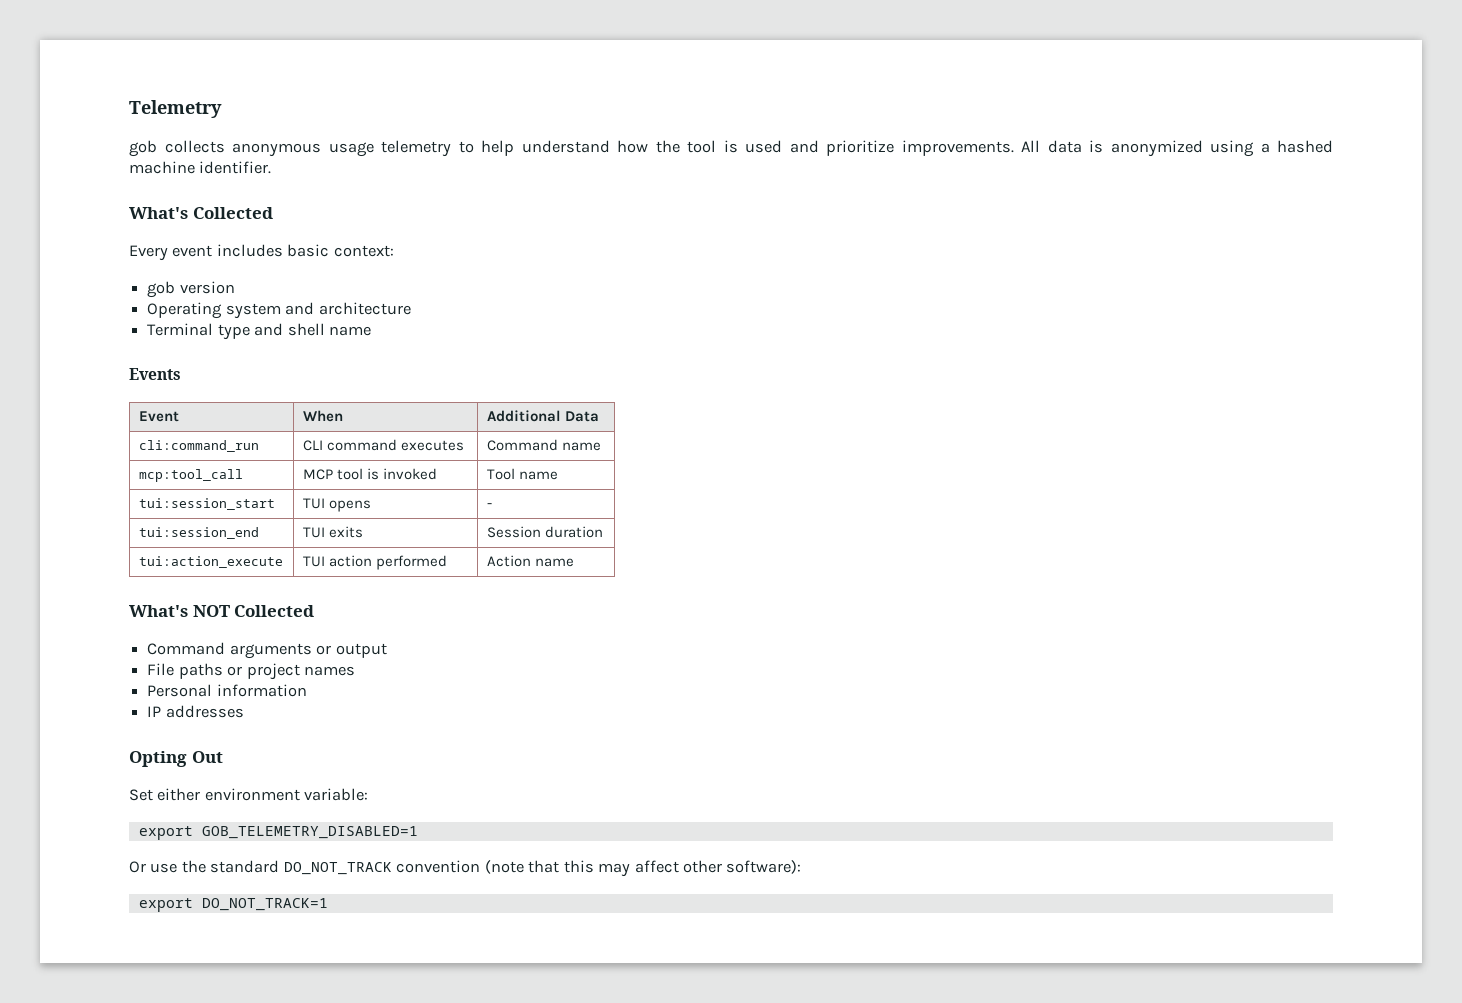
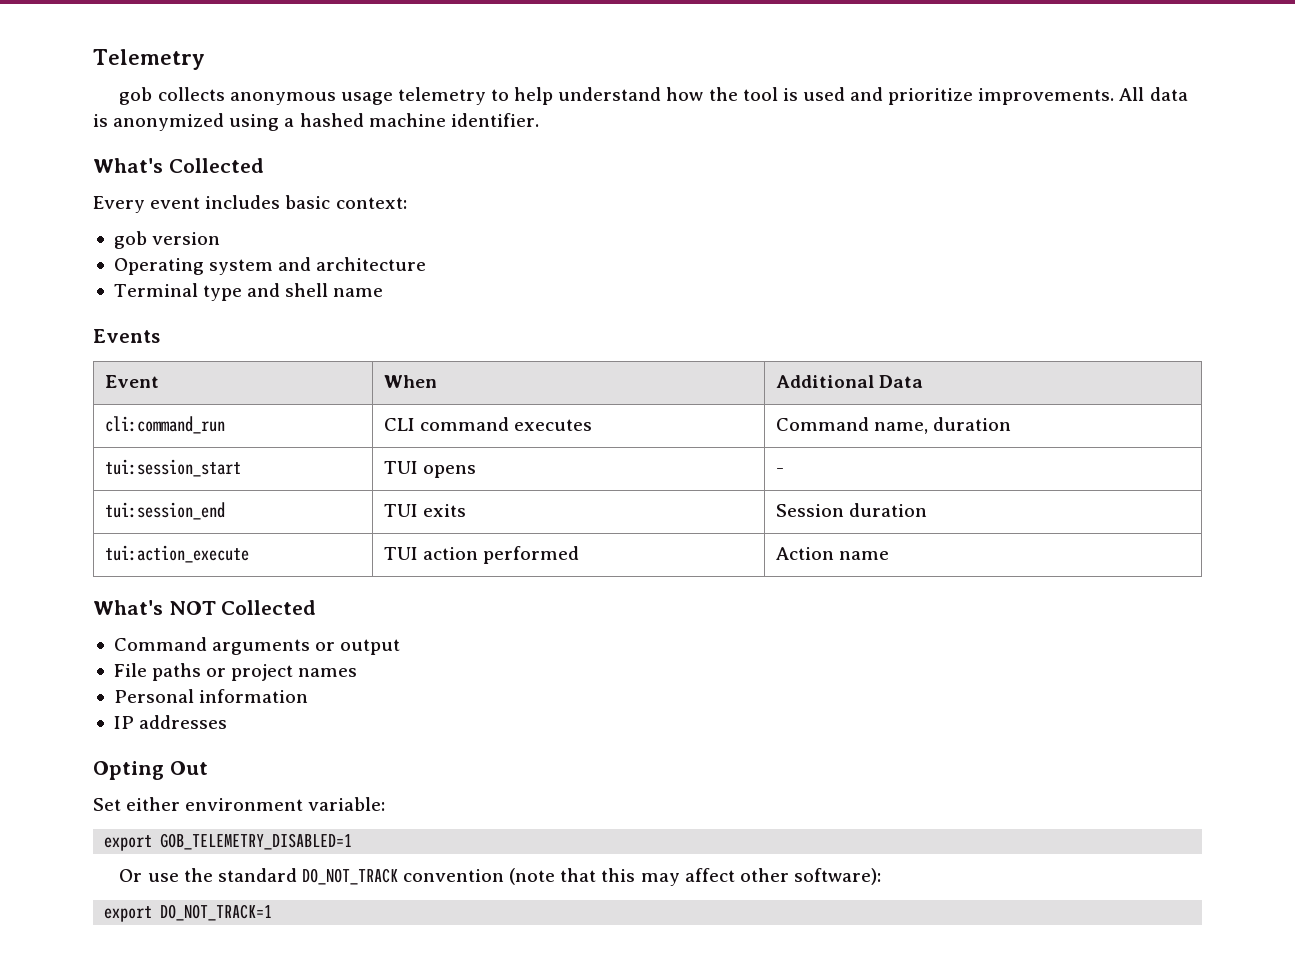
[561,442,601,451] [138,469,243,482] [302,468,437,480] [486,468,558,480] name // mcp:tool_call | MCP tool is invoked | Tool name -> [874,417,1012,434] name, duration

